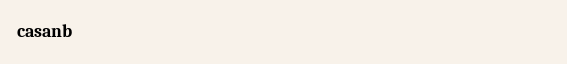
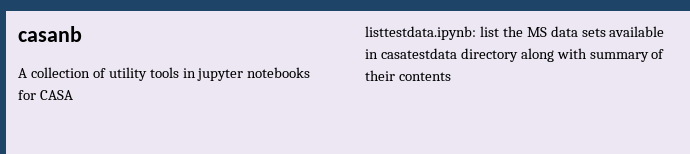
(72, 30) none -> [18,67,311,81] [18,90,73,100] [365,26,665,40] [365,48,665,62] [365,70,451,81] // A collection of utility tools in jupyter notebooks for CASA // listtestdata.ipynb: list the MS data sets available in casatestdata directory along with summary of their contents

